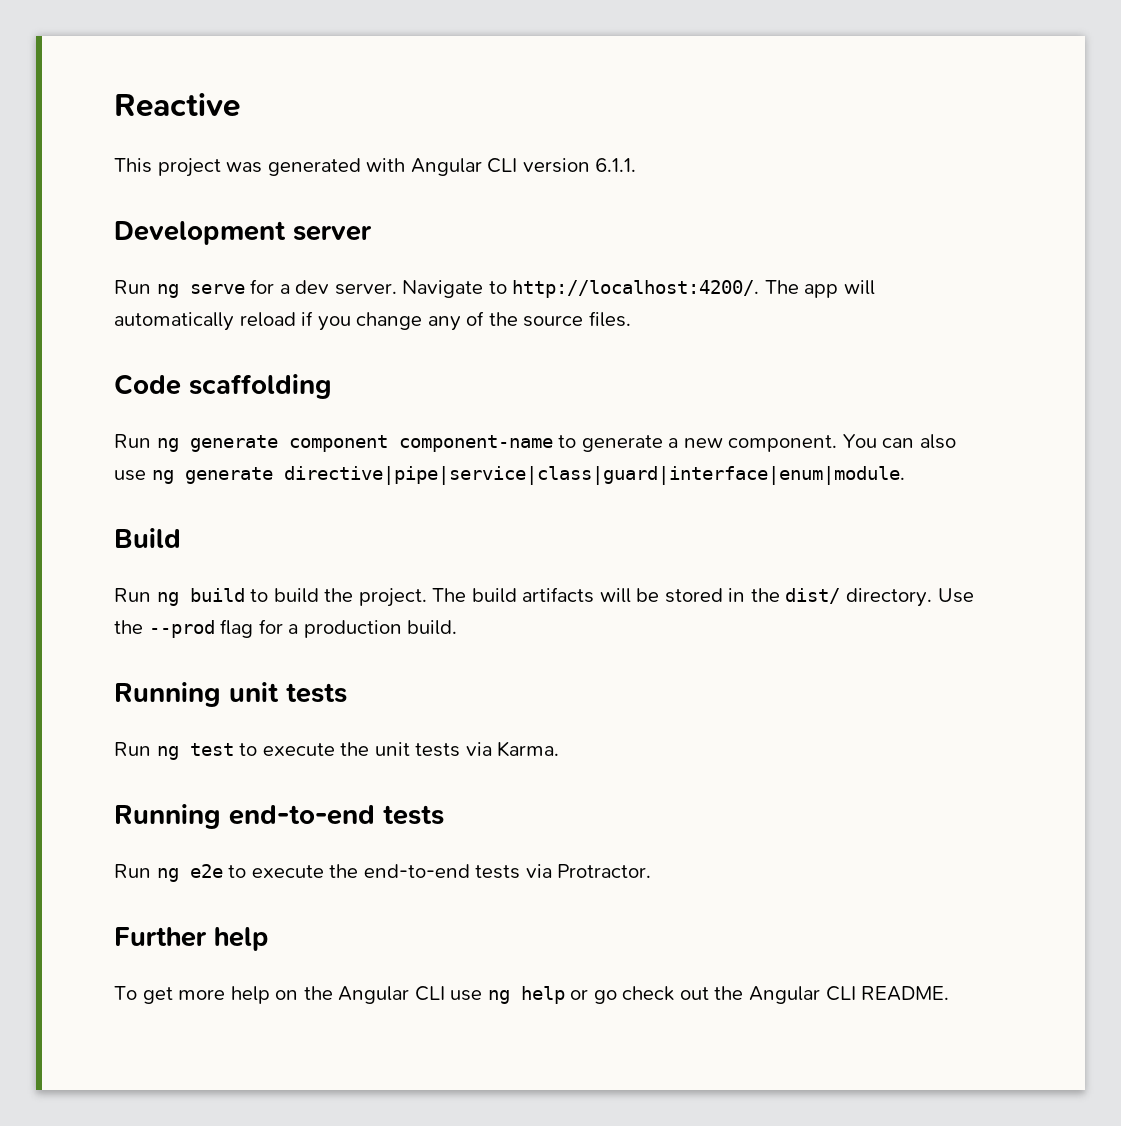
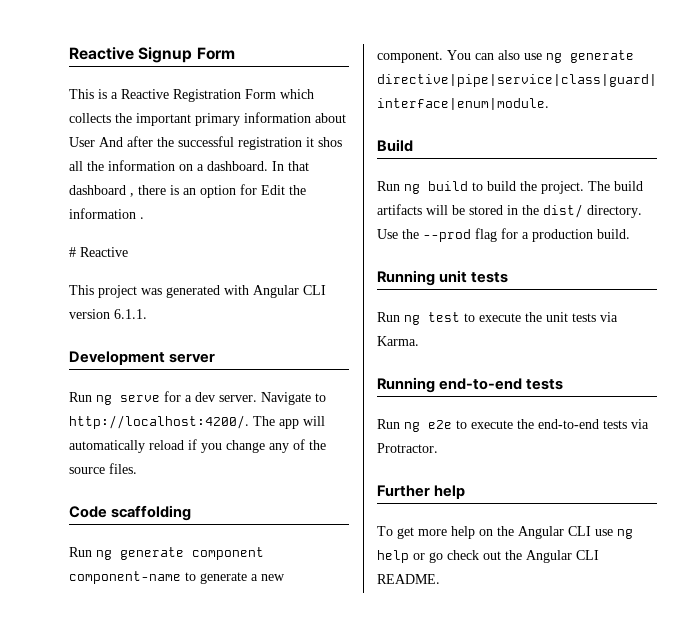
[114,93,240,117] Reactive -> [69,47,235,63] [69,89,314,102] [69,112,346,126] [69,136,342,150] [69,160,309,171] [69,184,306,198] [69,208,144,219] [69,247,128,257] Reactive Signup Form // This is a Reactive Registration Form which collects the important primary information about User And after the successful registration it shos all the information on a dashboard. In that dashboard , there is an option for Edit the information . // # Reactive

